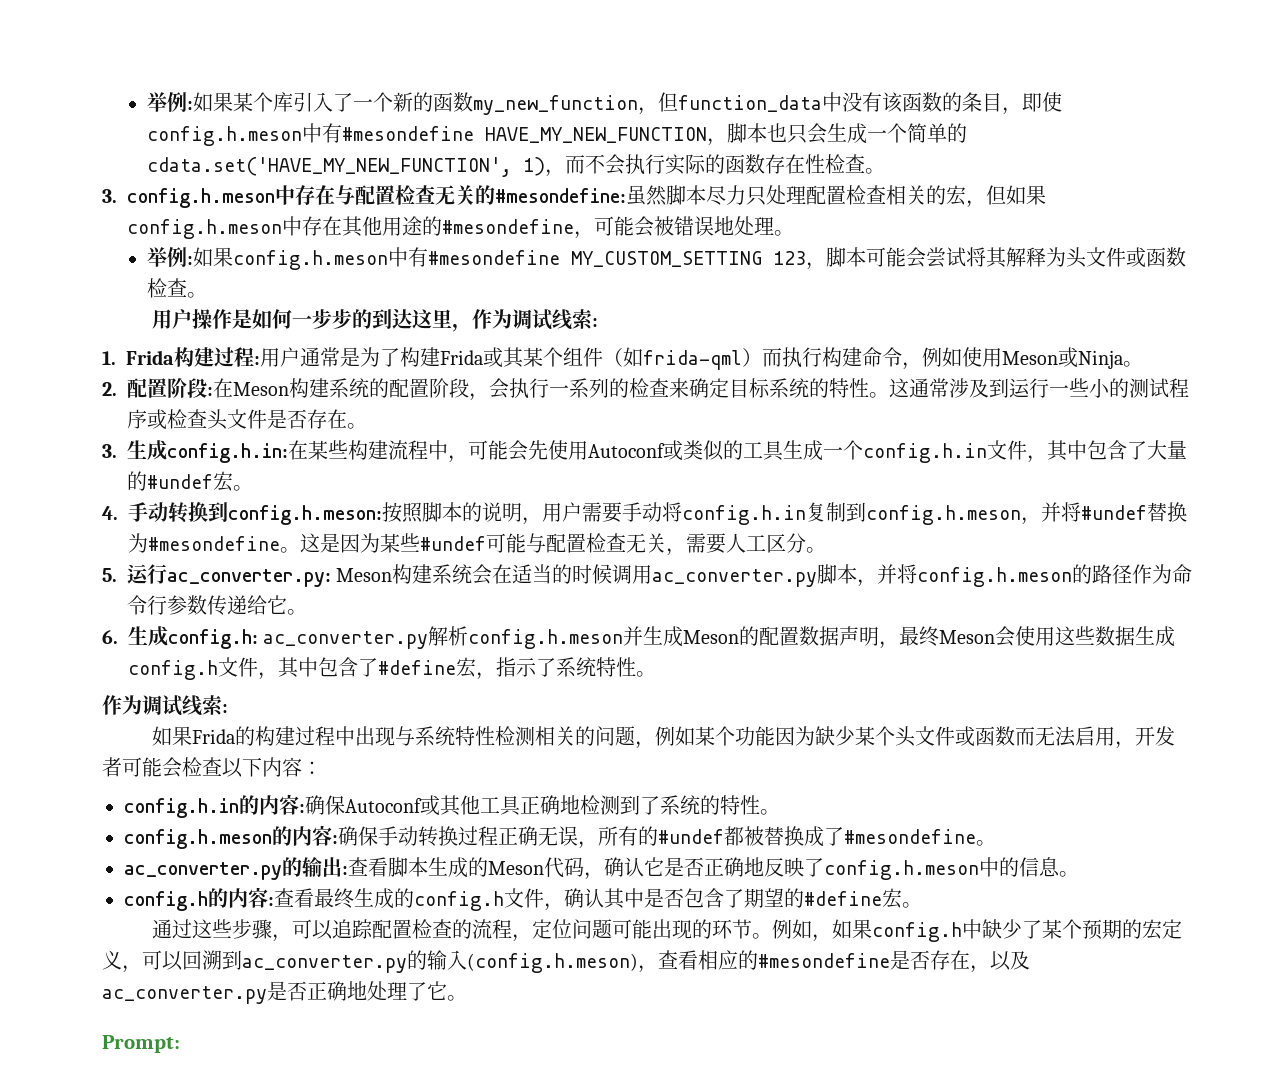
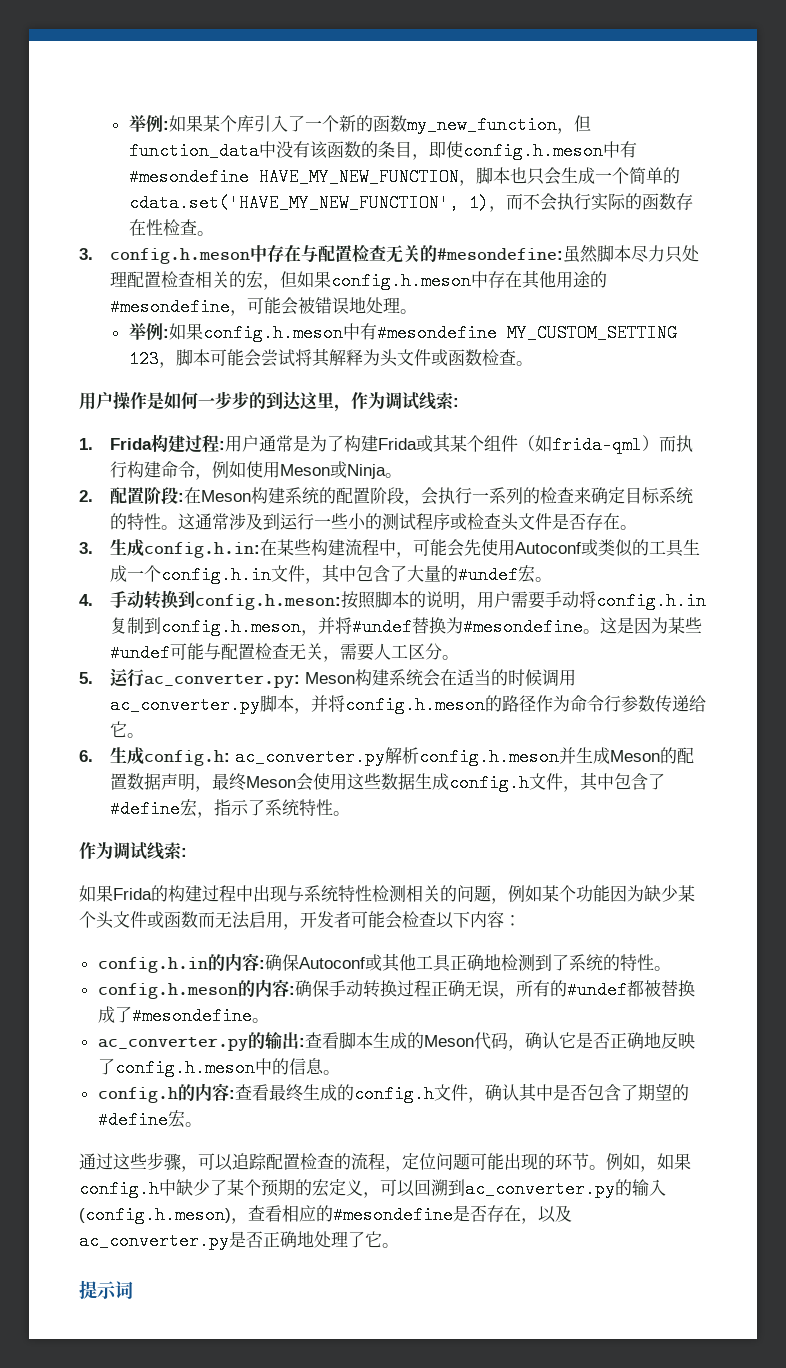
[102,1035,180,1053] Prompt: -> [79,1280,133,1299] 提示词

